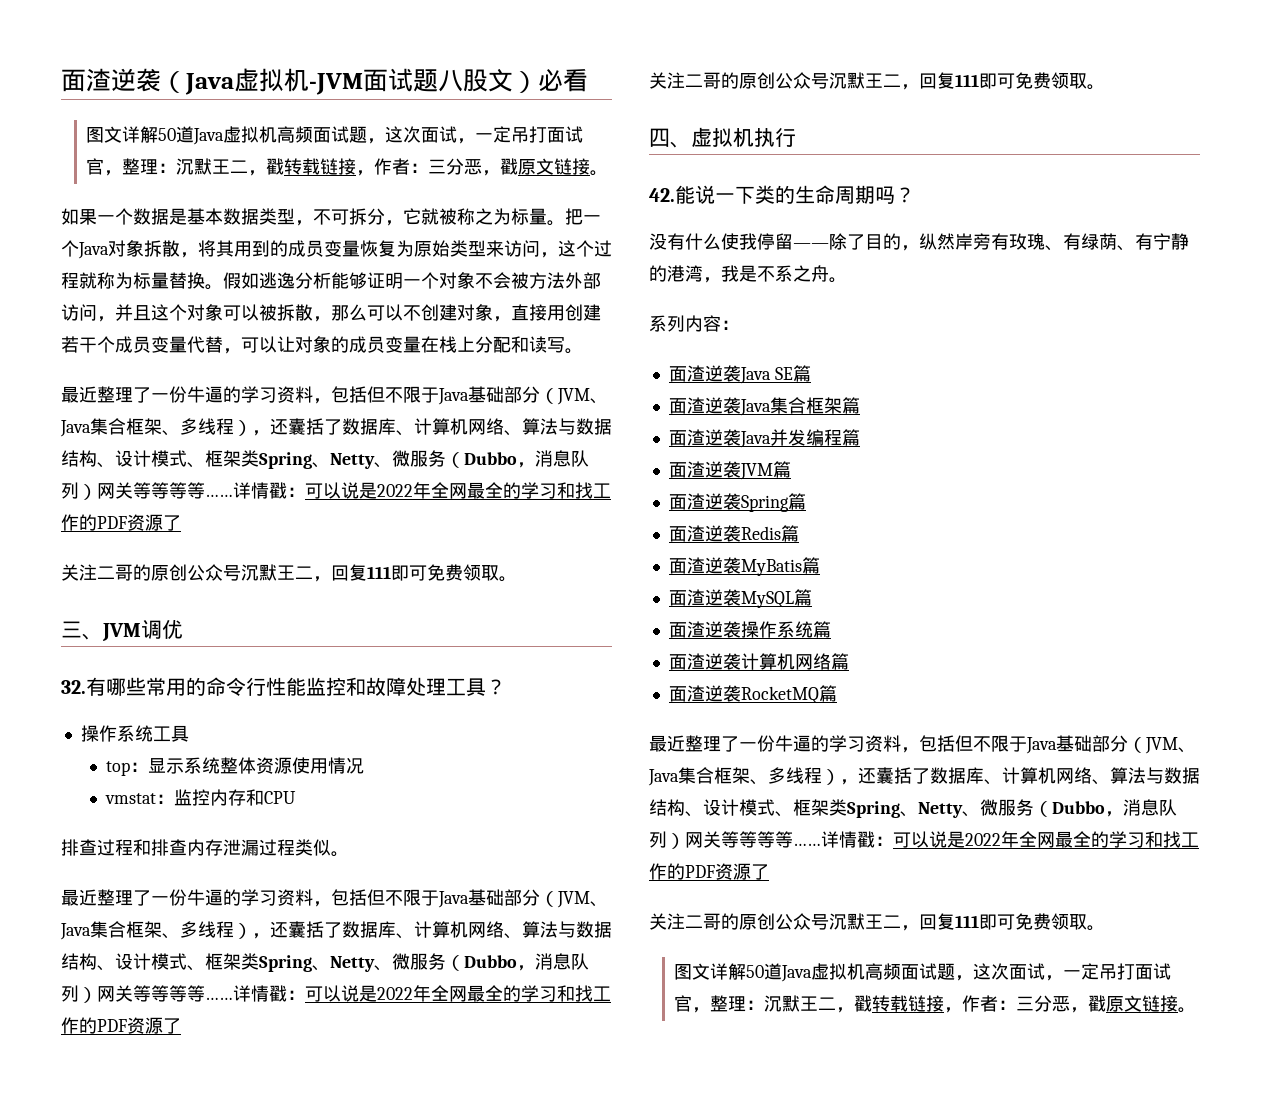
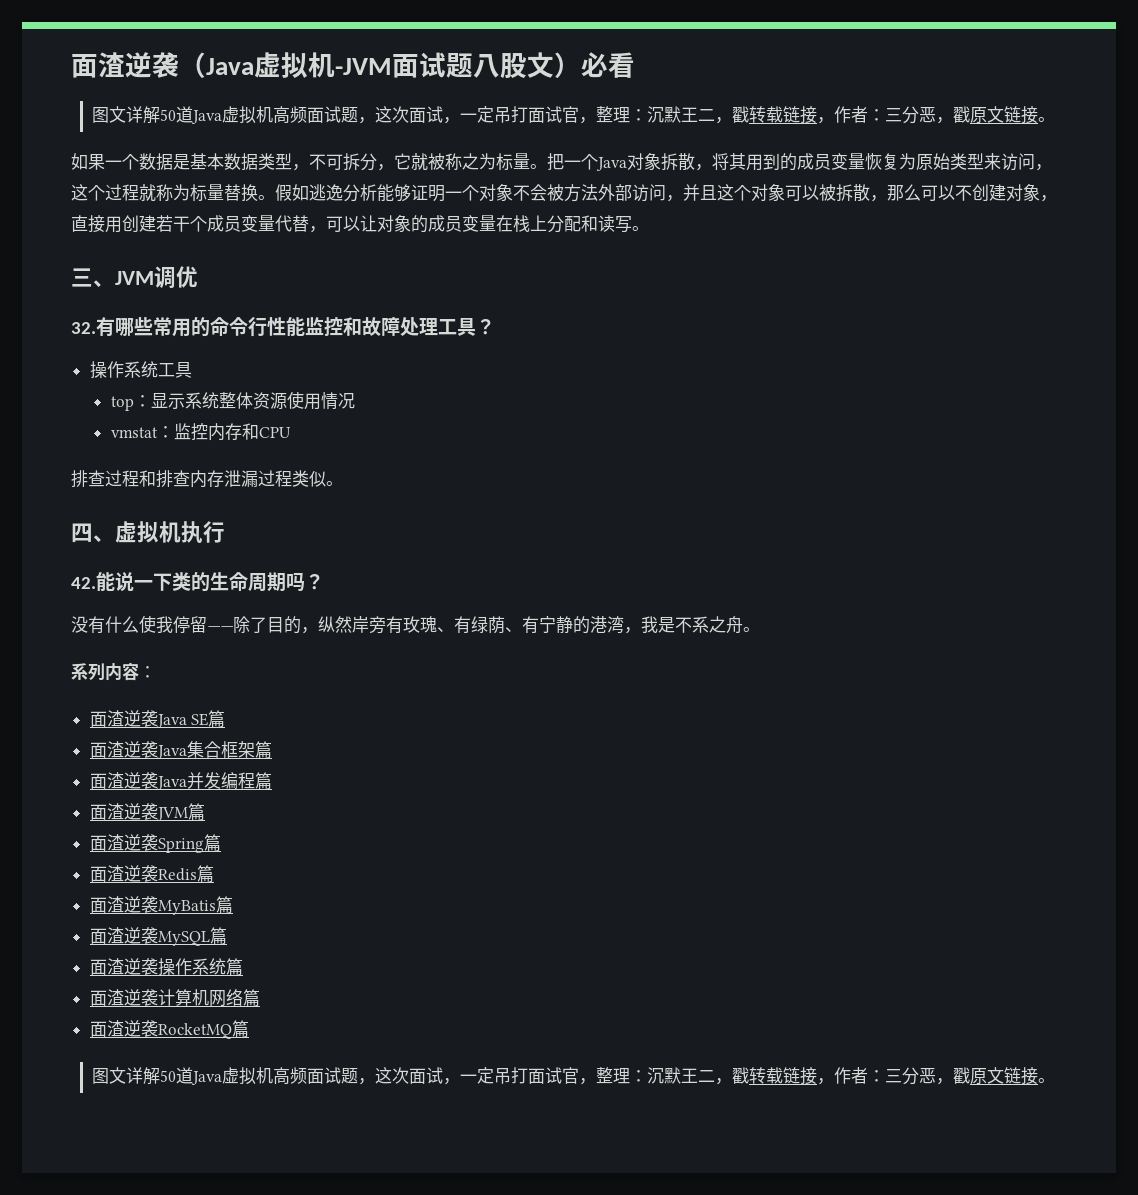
[61,386,608,405] [60,418,612,437] [61,450,589,469] [61,482,611,500] [61,514,181,531] [61,564,517,582] // 最近整理了一份牛逼的学习资料，包括但不限于Java基础部分（JVM、Java集合框架、多线程），还囊括了数据库、计算机网络、算法与数据结构、设计模式、框架类Spring、Netty、微服务（Dubbo，消息队列）网关等等等等……详情戳：可以说是2022年全网最全的学习和找工作的PDF资源了 // 关注二哥的原创公众号沉默王二，回复111即可免费领取。 -> (649, 228) none
[61,889,608,908] [60,921,612,940] [61,953,589,972] [61,985,611,1003] [61,1017,181,1034] [649,72,1105,90] // 最近整理了一份牛逼的学习资料，包括但不限于Java基础部分（JVM、Java集合框架、多线程），还囊括了数据库、计算机网络、算法与数据结构、设计模式、框架类Spring、Netty、微服务（Dubbo，消息队列）网关等等等等……详情戳：可以说是2022年全网最全的学习和找工作的PDF资源了 // 关注二哥的原创公众号沉默王二，回复111即可免费领取。 -> (343, 483) none
[649,735,1196,754] [648,767,1200,786] [649,799,1177,818] [649,831,1199,849] [649,863,769,880] [649,913,1105,931] // 最近整理了一份牛逼的学习资料，包括但不限于Java基础部分（JVM、Java集合框架、多线程），还囊括了数据库、计算机网络、算法与数据结构、设计模式、框架类Spring、Netty、微服务（Dubbo，消息队列）网关等等等等……详情戳：可以说是2022年全网最全的学习和找工作的PDF资源了 // 关注二哥的原创公众号沉默王二，回复111即可免费领取。 -> (249, 1028) none

